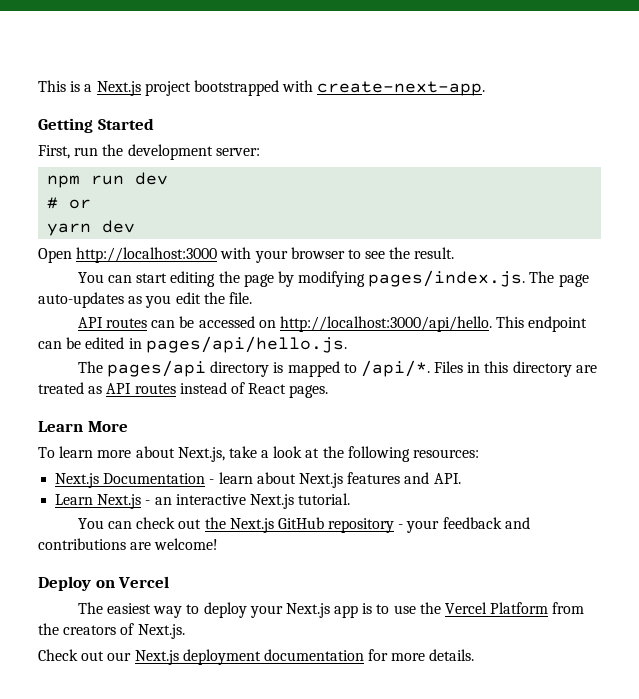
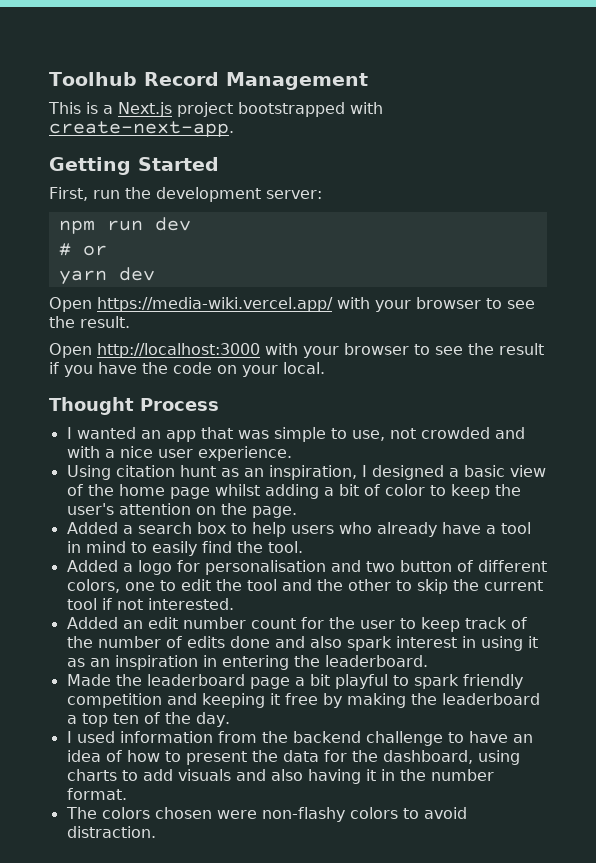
(38, 86) none -> [49,72,368,90] Toolhub Record Management //
[76,247,218,263] http://localhost:3000 -> [97,297,333,312] https://media-wiki.vercel.app/
[77,270,589,287] [38,292,252,308] [77,316,588,332] [38,336,347,353] [77,360,597,377] [38,382,329,398] [38,421,128,432] [38,446,480,462] [55,472,461,488] [55,493,351,509] [77,517,530,533] [38,538,219,550] [38,576,170,591] [77,602,585,618] [38,623,185,639] [38,649,475,665] You can start editing the page by modifying pages/index.js. The page auto-updates as you edit the file. // API routes can be accessed on http://localhost:3000/api/hello. This endpoint can be edited in pages/api/hello.js. // The pages/api directory is mapped to /api/*. Files in this directory are treated as API routes instead of React pages. // Learn More // To learn more about Next.js, take a look at the following resources: // Next.js Documentation - learn about Next.js features and API. // Learn Next.js - an interactive Next.js tutorial. // You can check out the Next.js GitHub repository - your feedback and contributions are welcome! // Deploy on Vercel // The easiest way to deploy your Next.js app is to use the Vercel Platform from the creators of Next.js. // Check out our Next.js deployment documentation for more details. -> [49,343,544,358] [49,362,325,377] [49,397,219,415] [66,427,525,442] [66,446,292,461] [66,465,546,480] [66,484,521,499] [66,503,297,518] [66,522,531,537] [66,541,303,556] [66,560,547,575] [66,579,543,594] [66,598,234,610] [66,617,527,632] [66,636,538,651] [66,655,428,670] [66,674,523,689] [66,693,540,708] [66,712,230,727] [66,731,533,746] [66,750,520,765] [66,769,494,784] [66,788,127,800] [65,807,467,822] [66,826,156,838] Open http://localhost:3000 with your browser to see the result if you have the code on your local. // Thought Process // I wanted an app that was simple to use, not crowded and with a nice user experience. // Using citation hunt as an inspiration, I designed a basic view of the home page whilst adding a bit of color to keep the user's attention on the page. // Added a search box to help users who already have a tool in mind to easily find the tool. // Added a logo for personalisation and two button of different colors, one to edit the tool and the other to skip the current tool if not interested. // Added an edit number count for the user to keep track of the number of edits done and also spark interest in using it as an inspiration in entering the leaderboard. // Made the leaderboard page a bit playful to spark friendly competition and keeping it free by making the leaderboard a top ten of the day. // I used information from the backend challenge to have an idea of how to present the data for the dashboard, using charts to add visuals and also having it in the number format. // The colors chosen were non-flashy colors to avoid distraction.

